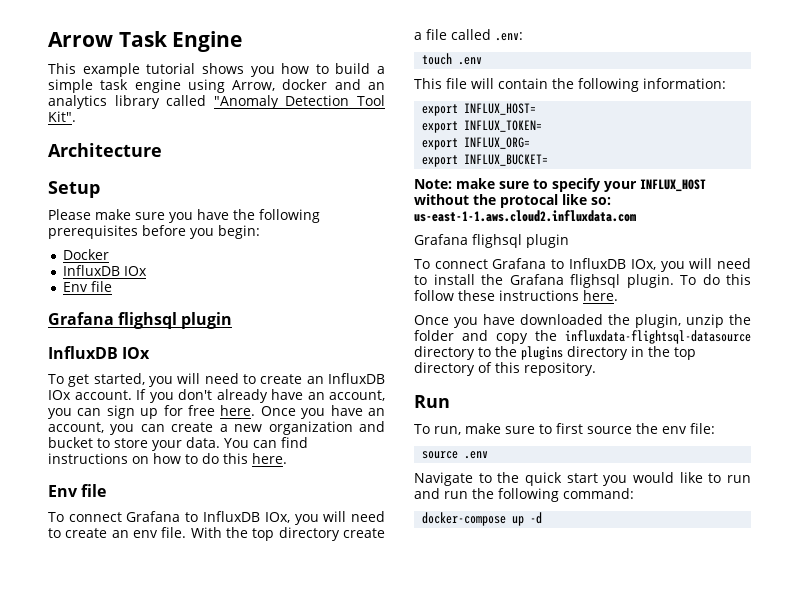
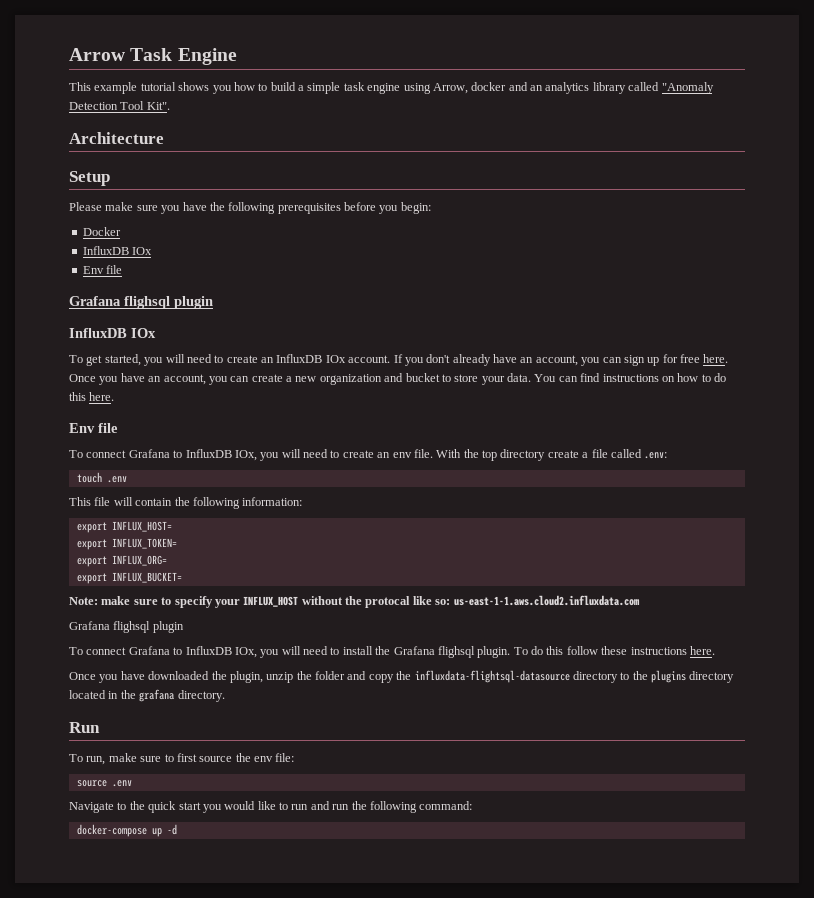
(628, 353) none -> [69,690,106,699] located
[674,347,696,360] [414,362,596,376] top directory of this repository. -> [139,689,225,702] grafana directory.

